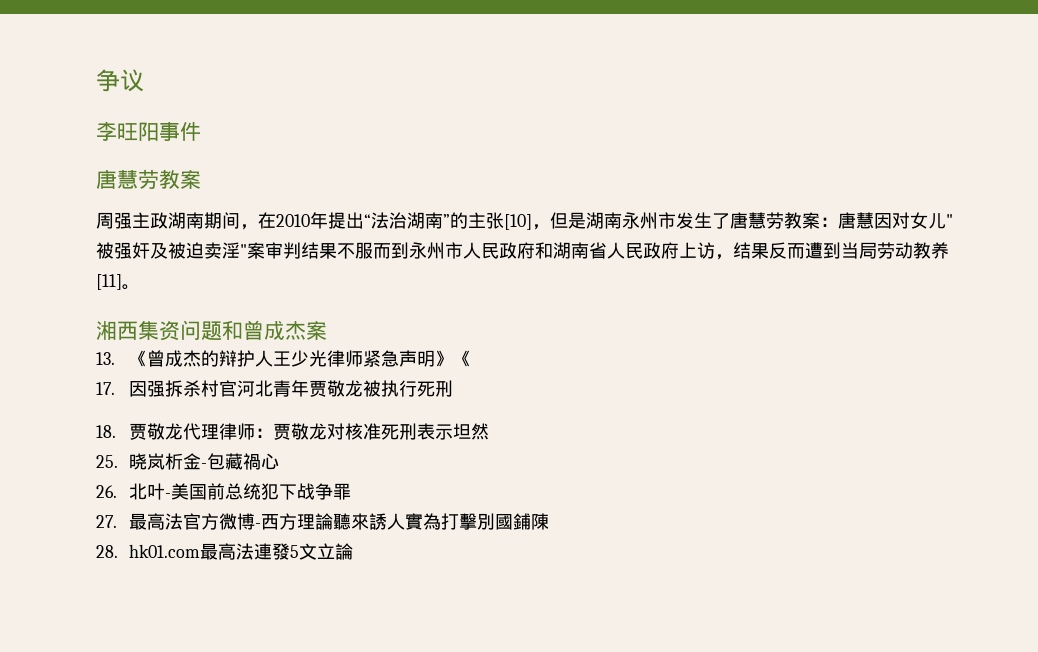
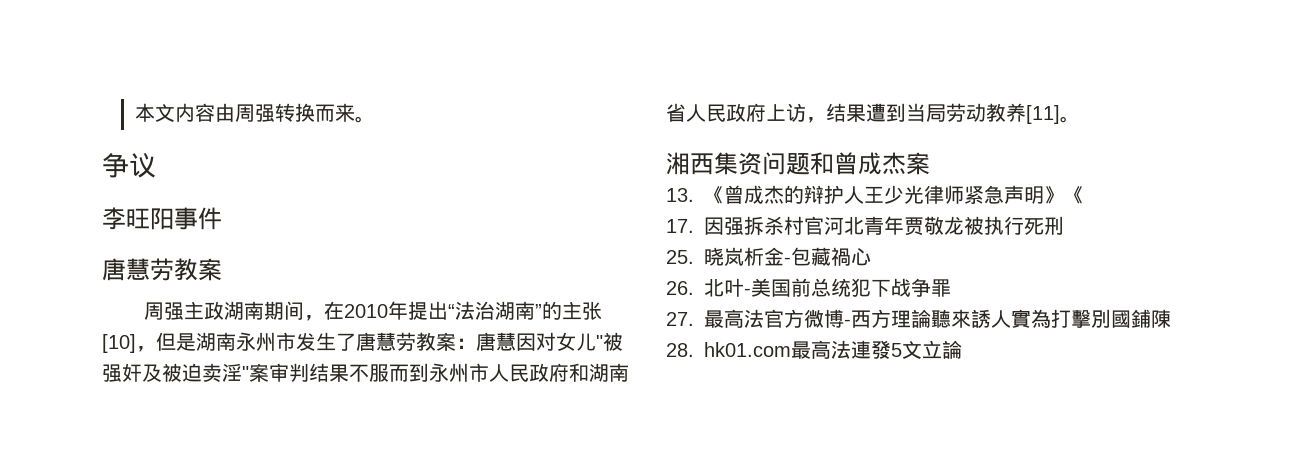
(96, 80) none -> [134,103,375,123] 本文内容由周强转换而来。 //
[769,242,805,259] 反而 -> (866, 113) none
[96,423,490,440] // 18.贾敬龙代理律师：贾敬龙对核准死刑表示坦然 -> (1064, 225) none

